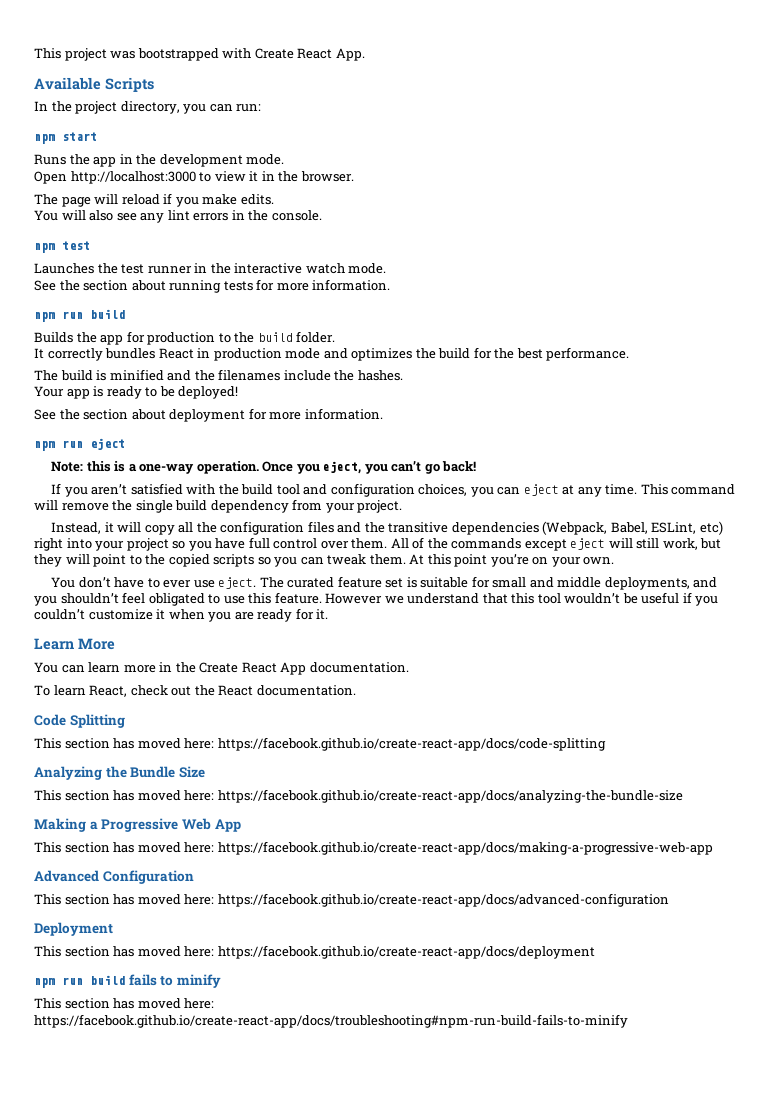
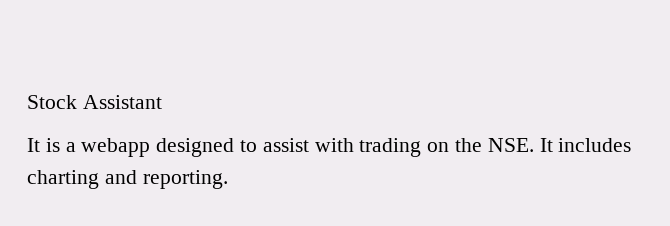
[34,48,365,61] [34,77,154,92] [34,101,262,114] [34,132,97,144] [34,154,285,167] [34,171,354,184] [34,193,274,207] [34,210,322,223] [34,241,90,253] [34,263,387,274] [34,279,391,293] [34,309,125,322] [34,331,336,345] [34,347,630,361] [34,369,403,381] [34,386,239,399] [34,408,383,422] [34,438,125,451] [51,461,477,474] [51,483,736,497] [34,499,403,513] [51,521,723,535] [34,537,722,551] [34,554,615,567] [51,576,718,590] [34,592,719,606] [34,608,329,622] [34,638,115,650] [34,662,409,675] [34,685,356,697] [34,714,125,728] [34,737,606,751] [34,766,205,780] [34,789,683,803] [34,818,241,832] [34,841,713,855] [34,870,194,884] [34,893,669,907] [34,922,113,936] [34,945,595,959] [34,974,221,988] [34,998,215,1009] [34,1014,628,1028] This project was bootstrapped with Create React App. // Available Scripts // In the project directory, you can run: // npm start // Runs the app in the development mode. // Open http://localhost:3000 to view it in the browser. // The page will reload if you make edits. // You will also see any lint errors in the console. // npm test // Launches the test runner in the interactive watch mode. // See the section about running tests for more information. // npm run build // Builds the app for production to the build folder. // It correctly bundles React in production mode and optimizes the build for the best performance. // The build is minified and the filenames include the hashes. // Your app is ready to be deployed! // See the section about deployment for more information. // npm run eject // Note: this is a one-way operation. Once you eject, you can’t go back! // If you aren’t satisfied with the build tool and configuration choices, you can eject at any time. This command will remove the single build dependency from your project. // Instead, it will copy all the configuration files and the transitive dependencies (Webpack, Babel, ESLint, etc) right into your project so you have full control over them. All of the commands except eject will still work, but they will point to the copied scripts so you can tweak them. At this point you’re on your own. // You don’t have to ever use eject. The curated feature set is suitable for small and middle deployments, and you shouldn’t feel obligated to use this feature. However we understand that this tool wouldn’t be useful if you couldn’t customize it when you are ready for it. // Learn More // You can learn more in the Create React App documentation. // To learn React, check out the React documentation. // Code Splitting // This section has moved here: https://facebook.github.io/create-react-app/docs/code-splitting // Analyzing the Bundle Size // This section has moved here: https://facebook.github.io/create-react-app/docs/analyzing-the-bundle-size // Making a Progressive Web App // This section has moved here: https://facebook.github.io/create-react-app/docs/making-a-progressive-web-app // Advanced Configuration // This section has moved here: https://facebook.github.io/create-react-app/docs/advanced-configuration // Deployment // This section has moved here: https://facebook.github.io/create-react-app/docs/deployment // npm run build fails to minify // This section has moved here: https://facebook.github.io/create-react-app/docs/troubleshooting#npm-run-build-fails-to-minify -> [27,95,162,109] [27,138,632,157] [27,170,228,189] Stock Assistant // It is a webapp designed to assist with trading on the NSE. It includes charting and reporting.

